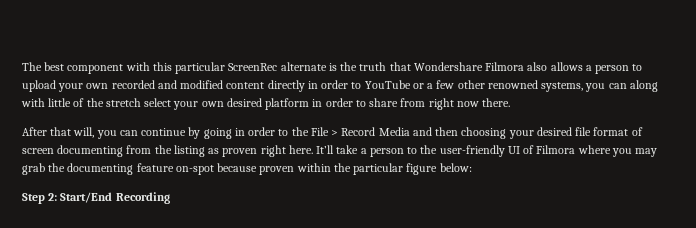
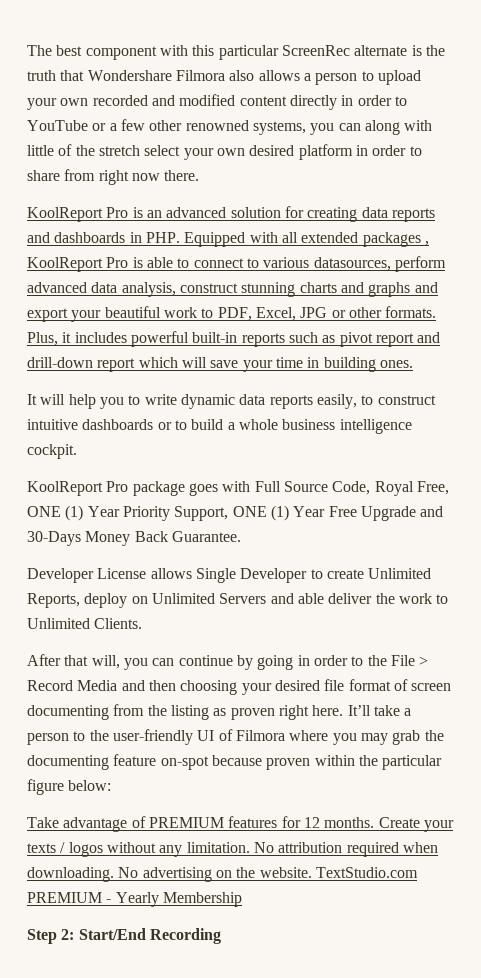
(511, 102) none -> [27,206,435,222] [27,232,429,247] [27,256,446,272] [27,282,438,297] [27,306,437,322] [27,331,441,347] [27,357,413,372] [27,394,436,409] [27,419,412,434] [27,444,77,459] [27,481,449,496] [27,505,444,521] [27,531,241,546] [27,568,432,583] [27,593,449,608] [27,618,143,629] // KoolReport Pro is an advanced solution for creating data reports and dashboards in PHP. Equipped with all extended packages , KoolReport Pro is able to connect to various datasources, perform advanced data analysis, construct stunning charts and graphs and export your beautiful work to PDF, Excel, JPG or other formats. Plus, it includes powerful built-in reports such as pivot report and drill-down report which will save your time in building ones. // It will help you to write dynamic data reports easily, to construct intuitive dashboards or to build a whole business intelligence cockpit. // KoolReport Pro package goes with Full Source Code, Royal Free, ONE (1) Year Priority Support, ONE (1) Year Free Upgrade and 30-Days Money Back Guarantee. // Developer License allows Single Developer to create Unlimited Reports, deploy on Unlimited Servers and able deliver the work to Unlimited Clients.
(472, 167) none -> [27,816,454,832] [27,842,438,857] [27,867,418,882] [27,892,242,907] // Take advantage of PREMIUM features for 12 months. Create your texts / logos without any limitation. No attribution required when downloading. No advertising on the website. TextStudio.com PREMIUM - Yearly Membership

